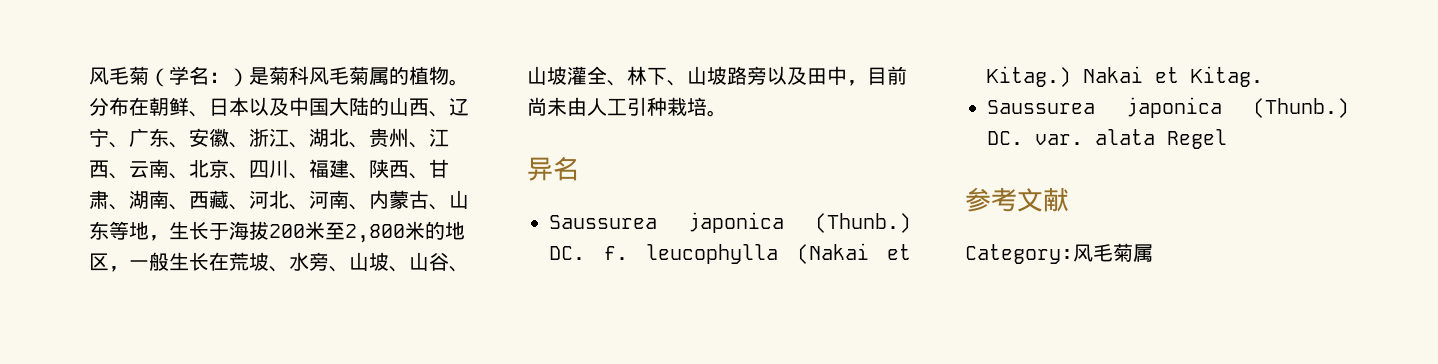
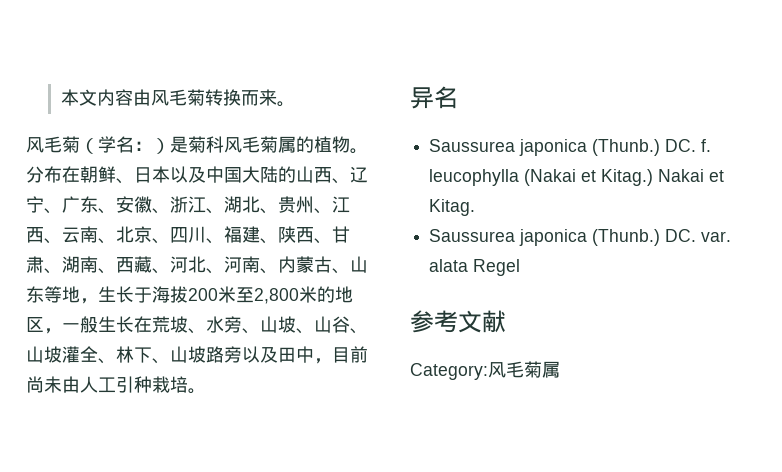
(89, 76) none -> [60,89,295,107] 本文内容由风毛菊转换而来。 //

